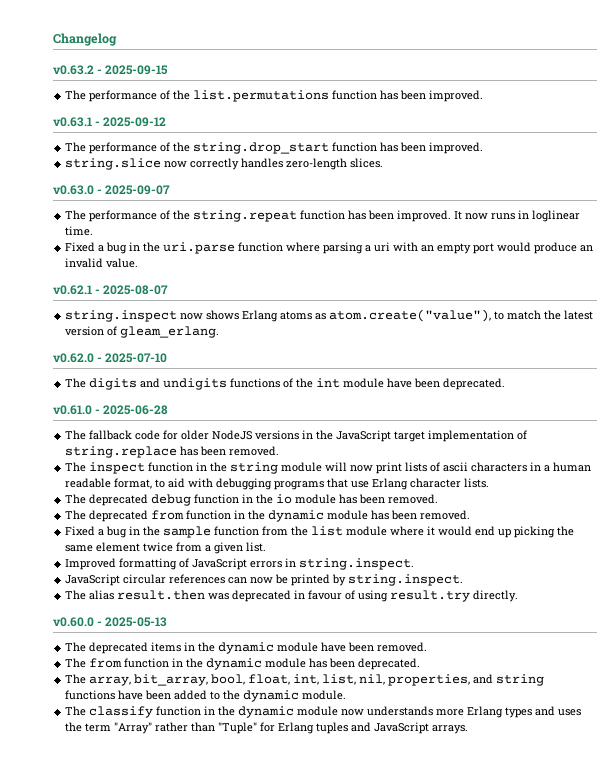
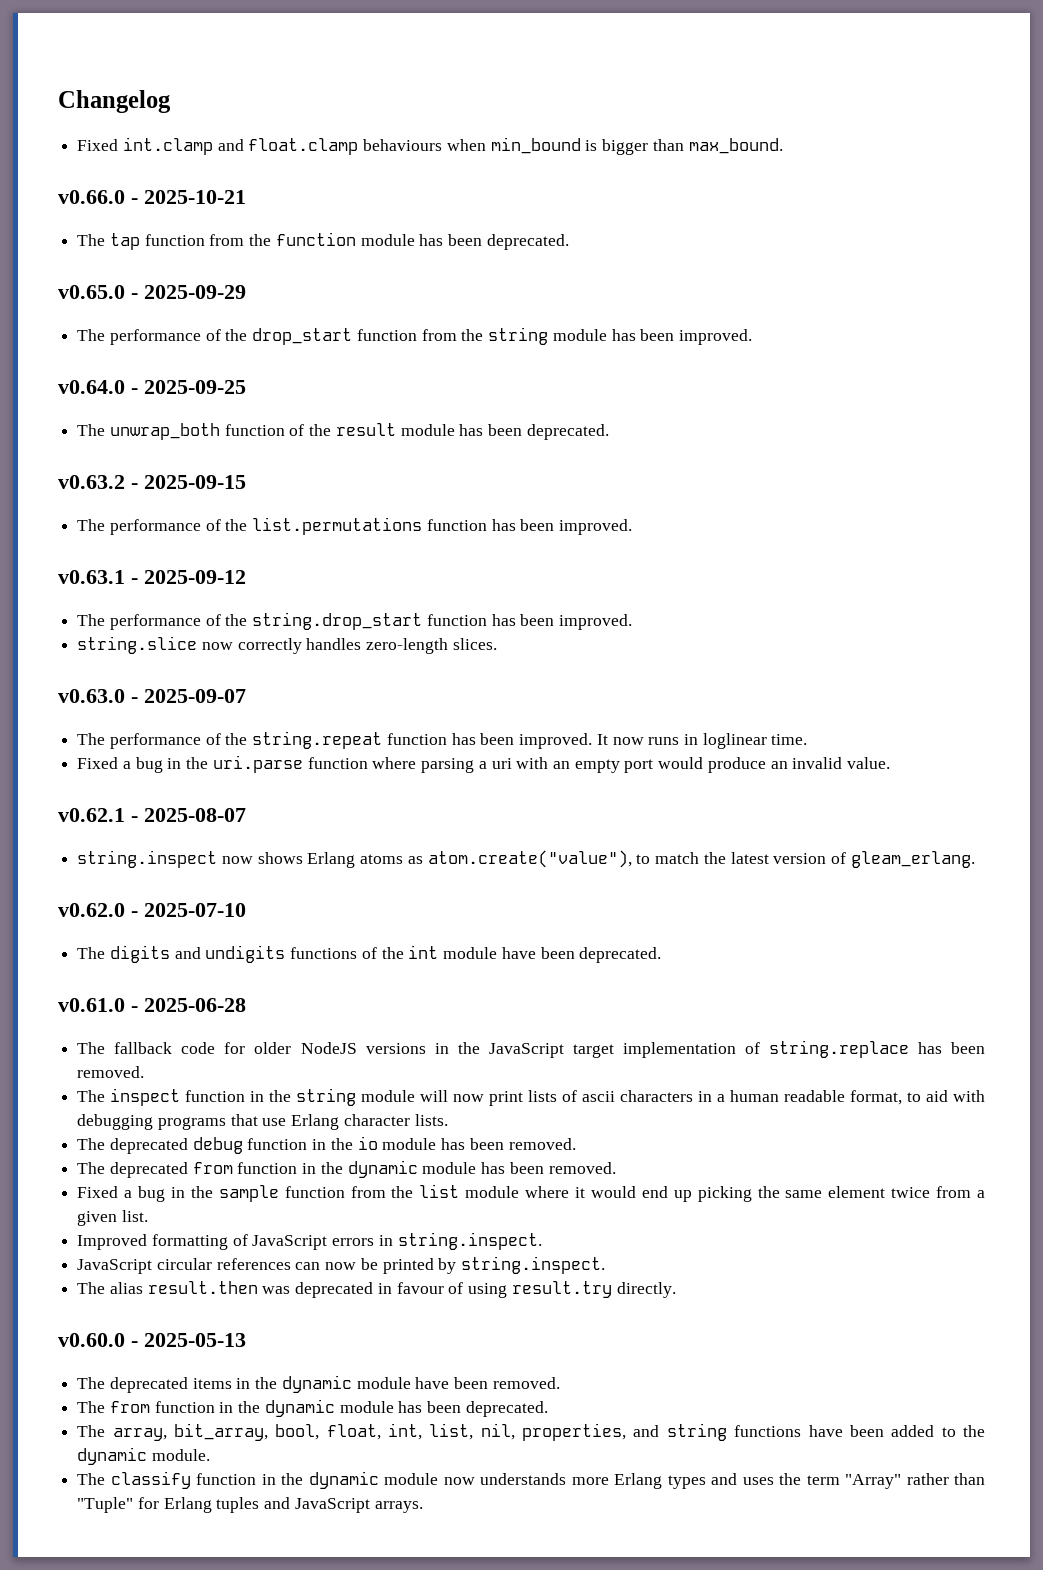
(117, 39) none -> [77,137,783,155] [58,190,246,204] [77,232,569,250] [58,285,246,299] [77,327,752,345] [58,380,246,394] [77,423,609,440] // Fixed int.clamp and float.clamp behaviours when min_bound is bigger than max_bound. // v0.66.0 - 2025-10-21 // The tap function from the function module has been deprecated. // v0.65.0 - 2025-09-29 // The performance of the drop_start function from the string module has been improved. // v0.64.0 - 2025-09-25 // The unwrap_both function of the result module has been deprecated.

